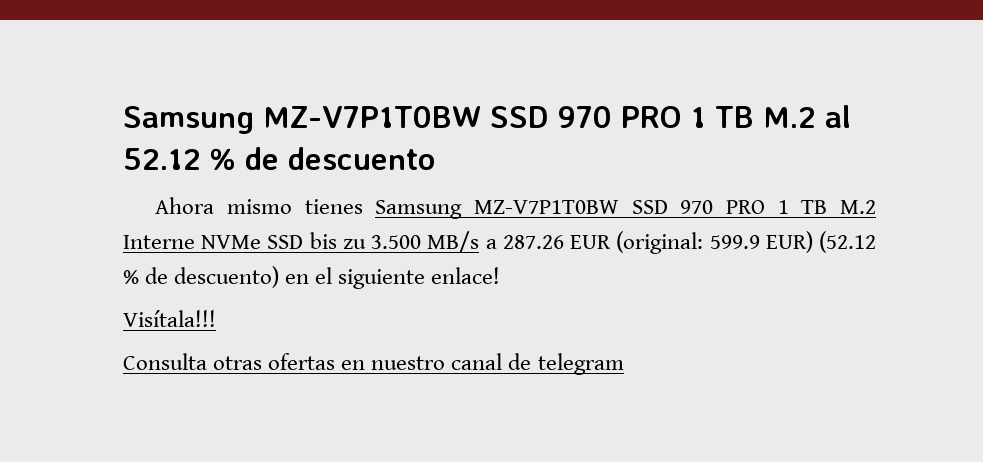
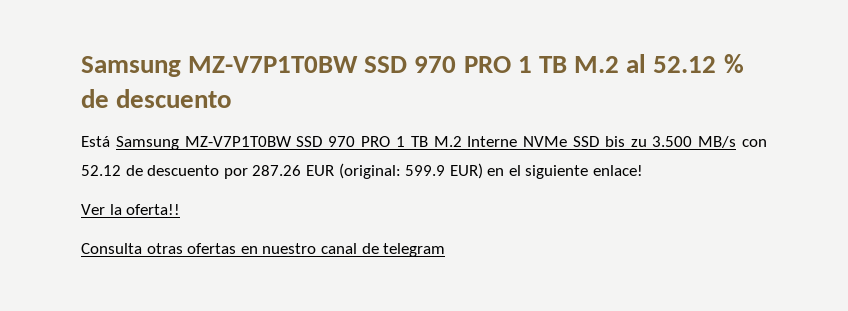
[155,197,363,214] Ahora mismo tienes -> [81,136,110,147] Está
[485,239,497,249] a -> [742,139,767,147] [81,165,248,179] con 52.12 de descuento por
[819,231,877,253] [123,266,280,288] (52.12 % de descuento) -> (483, 171) none
[123,310,216,327] Visítala!!! -> [81,204,181,215] Ver la oferta!!

